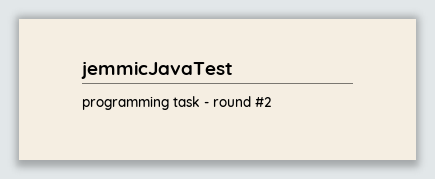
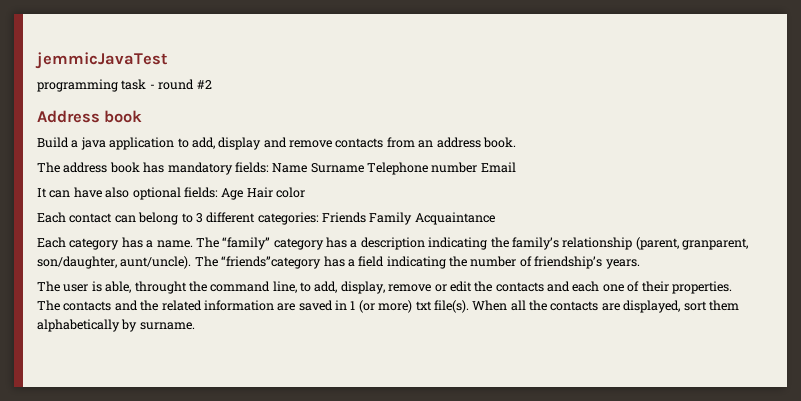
(271, 102) none -> [37,110,143,123] [37,137,516,150] [37,162,516,175] [37,187,305,200] [37,212,495,225] [37,237,748,250] [37,256,640,269] [37,281,732,294] [37,300,739,313] [37,319,195,332] // Address book // Build a java application to add, display and remove contacts from an address book. // The address book has mandatory fields: Name Surname Telephone number Email // It can have also optional fields: Age Hair color // Each contact can belong to 3 different categories: Friends Family Acquaintance // Each category has a name. The “family” category has a description indicating the family’s relationship (parent, granparent, son/daughter, aunt/uncle). The “friends”category has a field indicating the number of friendship’s years. // The user is able, throught the command line, to add, display, remove or edit the contacts and each one of their properties. The contacts and the related information are saved in 1 (or more) txt file(s). When all the contacts are displayed, sort them alphabetically by surname.

